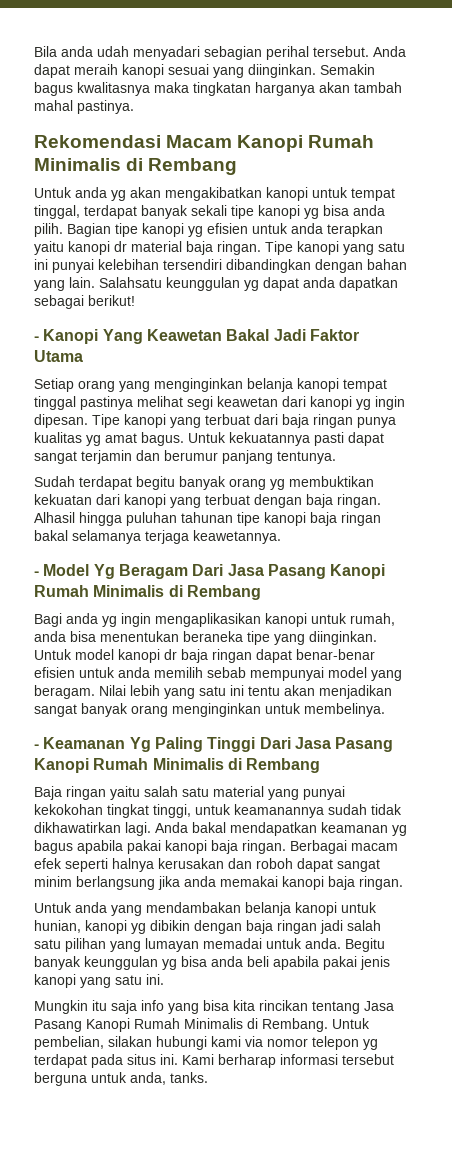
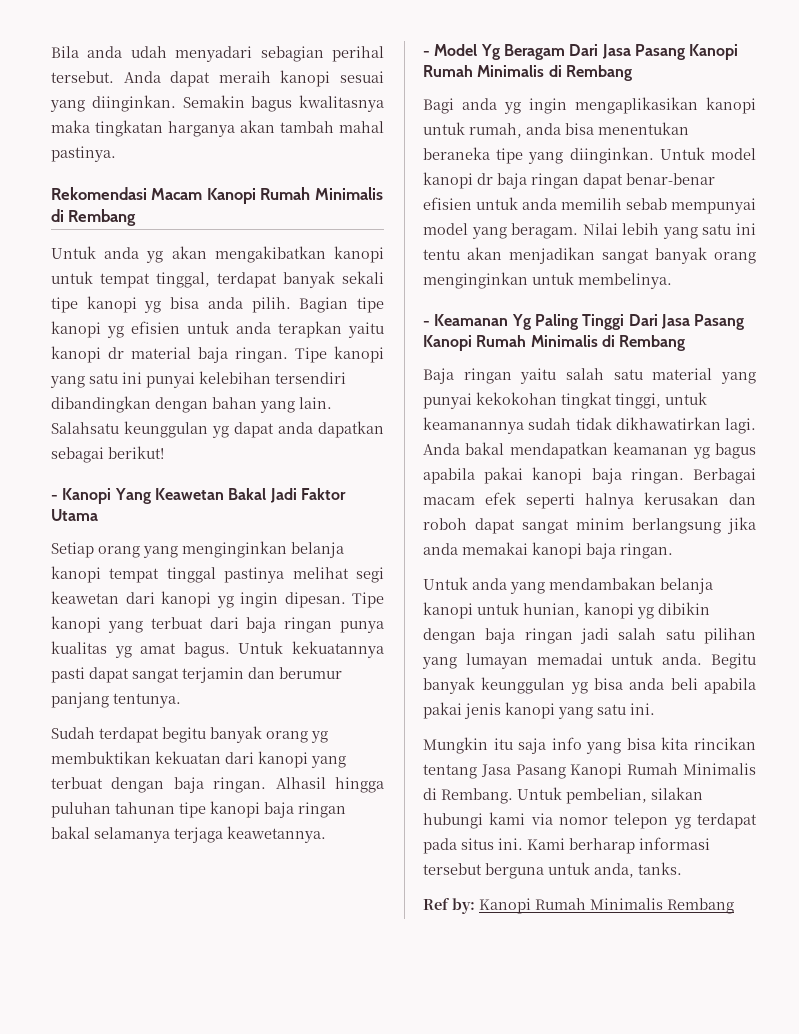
(208, 1077) none -> [423,898,734,914] // Ref by: Kanopi Rumah Minimalis Rembang

